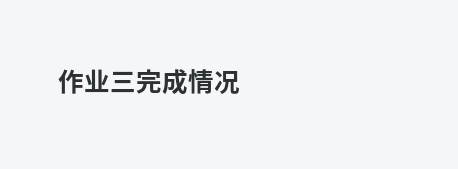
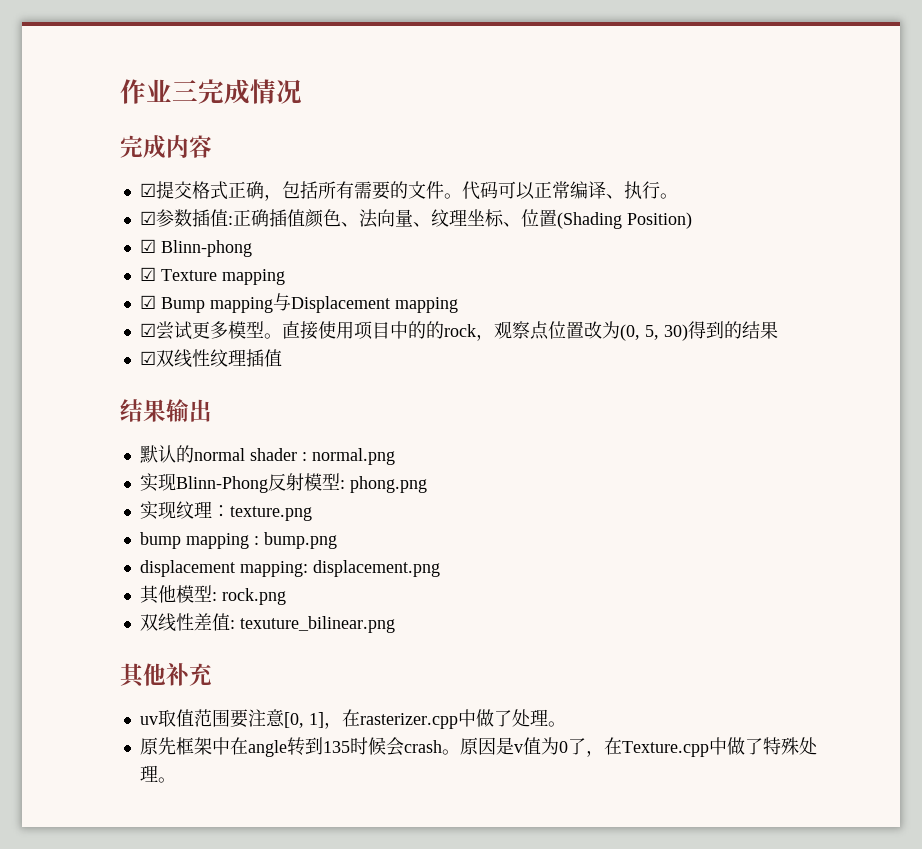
(240, 82) none -> [120,135,212,159] [139,181,678,201] [139,209,692,229] [139,239,252,257] [139,267,285,285] [139,293,458,313] [139,321,778,341] [139,349,282,368] [120,399,212,422] [139,445,395,465] [139,473,427,493] [139,501,312,521] [139,532,337,549] [139,560,440,577] [139,585,286,605] [139,613,395,633] [120,663,212,688] [139,709,566,729] [139,737,817,757] [139,765,176,783] // 完成内容 // ☑提交格式正确，包括所有需要的文件。代码可以正常编译、执行。 // ☑参数插值:正确插值颜色、法向量、纹理坐标、位置(Shading Position) // ☑ Blinn-phong // ☑ Texture mapping // ☑ Bump mapping与Displacement mapping // ☑尝试更多模型。直接使用项目中的的rock，观察点位置改为(0, 5, 30)得到的结果 // ☑双线性纹理插值 // 结果输出 // 默认的normal shader : normal.png // 实现Blinn-Phong反射模型: phong.png // 实现纹理：texture.png // bump mapping : bump.png // displacement mapping: displacement.png // 其他模型: rock.png // 双线性差值: texuture_bilinear.png // 其他补充 // uv取值范围要注意[0, 1]，在rasterizer.cpp中做了处理。 // 原先框架中在angle转到135时候会crash。原因是v值为0了，在Texture.cpp中做了特殊处理。

